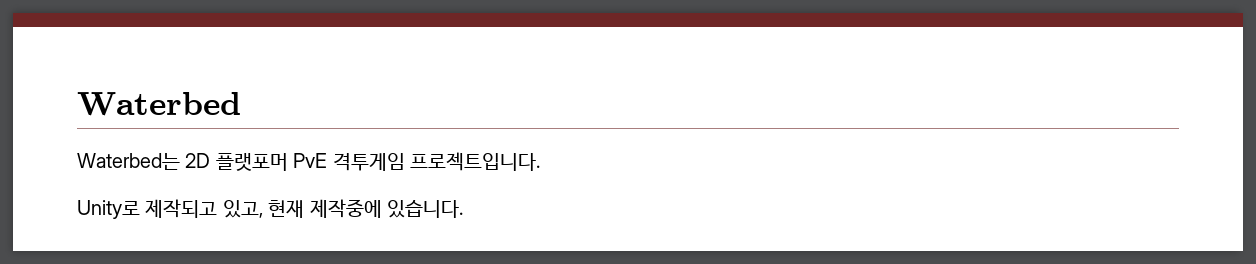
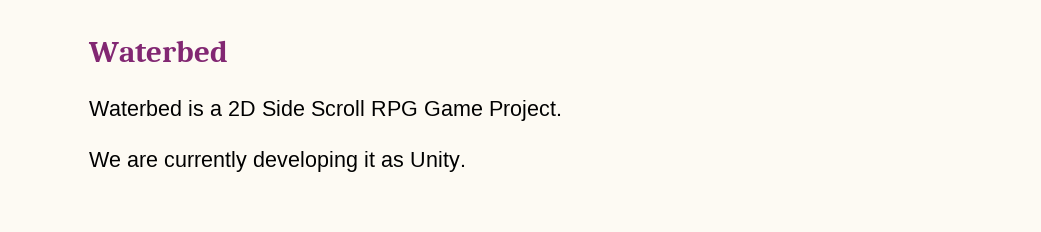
[77,152,540,171] [77,199,463,219] Waterbed는 2D 플랫포머 PvE 격투게임 프로젝트입니다. // Unity로 제작되고 있고, 현재 제작중에 있습니다. -> [89,100,562,121] [89,151,466,172] Waterbed is a 2D Side Scroll RPG Game Project. // We are currently developing it as Unity.

